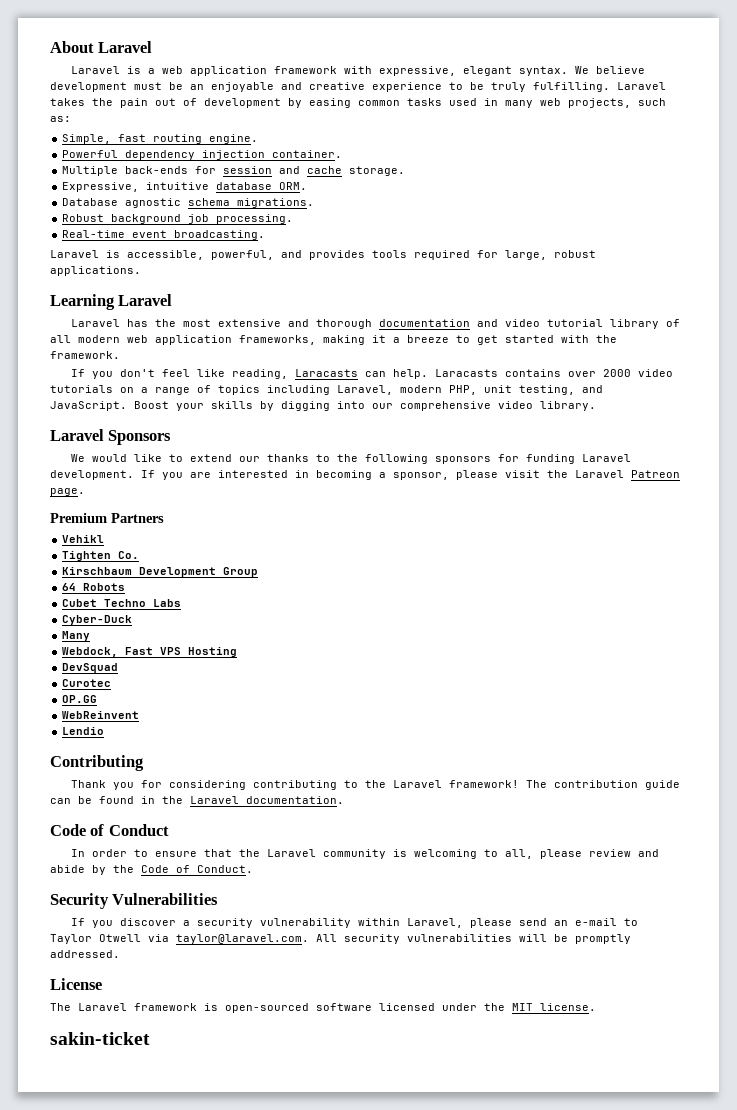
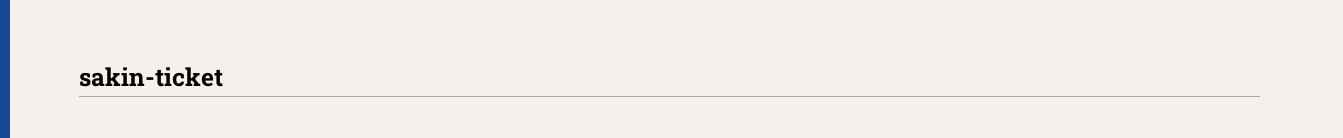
[50,41,153,53] [70,66,645,76] [50,82,666,92] [50,98,666,108] [50,116,71,122] [62,134,259,144] [62,150,343,160] [62,166,406,176] [62,182,308,192] [62,198,315,208] [62,214,294,224] [62,230,266,240] [50,250,596,260] [50,266,141,276] [50,294,173,310] [70,319,680,329] [50,335,617,345] [50,351,120,359] [70,369,673,379] [50,385,603,395] [50,401,596,411] [50,429,172,445] [70,454,631,464] [50,470,680,480] [50,488,85,496] [50,513,164,523] [62,535,105,543] [62,551,140,561] [62,567,259,577] [62,583,126,591] [62,599,182,607] [62,615,133,625] [62,631,91,641] [62,647,238,657] [62,663,119,673] [62,679,112,687] [62,695,98,703] [62,711,140,719] [62,727,105,735] [50,755,144,771] [70,780,680,790] [50,796,344,804] [50,824,169,836] [70,849,659,859] [50,865,253,875] [50,893,219,909] [70,918,638,928] [50,934,631,944] [50,950,120,958] [50,978,102,990] [50,1003,596,1013] About Laravel // Laravel is a web application framework with expressive, elegant syntax. We believe development must be an enjoyable and creative experience to be truly fulfilling. Laravel takes the pain out of development by easing common tasks used in many web projects, such as: // Simple, fast routing engine. // Powerful dependency injection container. // Multiple back-ends for session and cache storage. // Expressive, intuitive database ORM. // Database agnostic schema migrations. // Robust background job processing. // Real-time event broadcasting. // Laravel is accessible, powerful, and provides tools required for large, robust applications. // Learning Laravel // Laravel has the most extensive and thorough documentation and video tutorial library of all modern web application frameworks, making it a breeze to get started with the framework. // If you don't feel like reading, Laracasts can help. Laracasts contains over 2000 video tutorials on a range of topics including Laravel, modern PHP, unit testing, and JavaScript. Boost your skills by digging into our comprehensive video library. // Laravel Sponsors // We would like to extend our thanks to the following sponsors for funding Laravel development. If you are interested in becoming a sponsor, please visit the Laravel Patreon page. // Premium Partners // Vehikl // Tighten Co. // Kirschbaum Development Group // 64 Robots // Cubet Techno Labs // Cyber-Duck // Many // Webdock, Fast VPS Hosting // DevSquad // Curotec // OP.GG // WebReinvent // Lendio // Contributing // Thank you for considering contributing to the Laravel framework! The contribution guide can be found in the Laravel documentation. // Code of Conduct // In order to ensure that the Laravel community is welcoming to all, please review and abide by the Code of Conduct. // Security Vulnerabilities // If you discover a security vulnerability within Laravel, please send an e-mail to Taylor Otwell via taylor@laravel.com. All security vulnerabilities will be promptly addressed. // License // The Laravel framework is open-sourced software licensed under the MIT license. // -> (79, 77) none

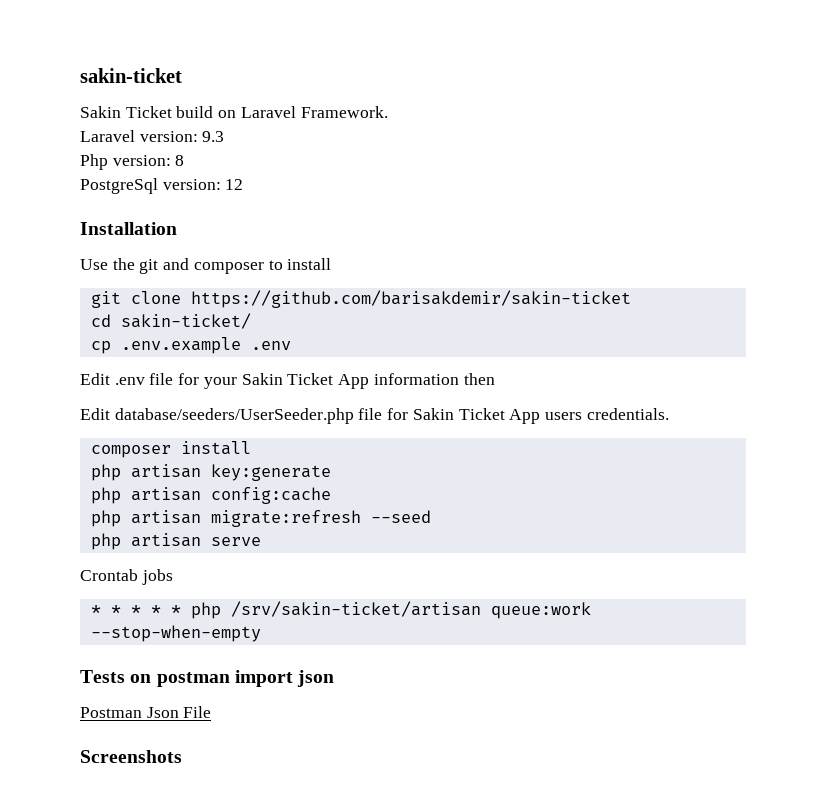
(223, 77) none -> [80,106,388,118] [80,130,225,142] [80,154,185,170] [80,178,244,194] [80,222,177,235] [80,258,332,274] [90,290,631,308] [90,313,251,329] [90,337,291,354] [80,373,495,389] [80,408,669,424] [90,441,251,458] [90,464,331,481] [90,487,331,504] [90,510,431,527] [90,533,261,550] [80,569,173,585] [90,601,591,619] [90,625,261,642] [80,670,335,687] [80,706,212,718] [80,750,182,763] // Sakin Ticket build on Laravel Framework. // Laravel version: 9.3 // Php version: 8 // PostgreSql version: 12 // Installation // Use the git and composer to install // git clone https://github.com/barisakdemir/sakin-ticket // cd sakin-ticket/ // cp .env.example .env // Edit .env file for your Sakin Ticket App information then // Edit database/seeders/UserSeeder.php file for Sakin Ticket App users credentials. // composer install // php artisan key:generate // php artisan config:cache // php artisan migrate:refresh --seed // php artisan serve // Crontab jobs // * * * * * php /srv/sakin-ticket/artisan queue:work --stop-when-empty // Tests on postman import json // Postman Json File // Screenshots

